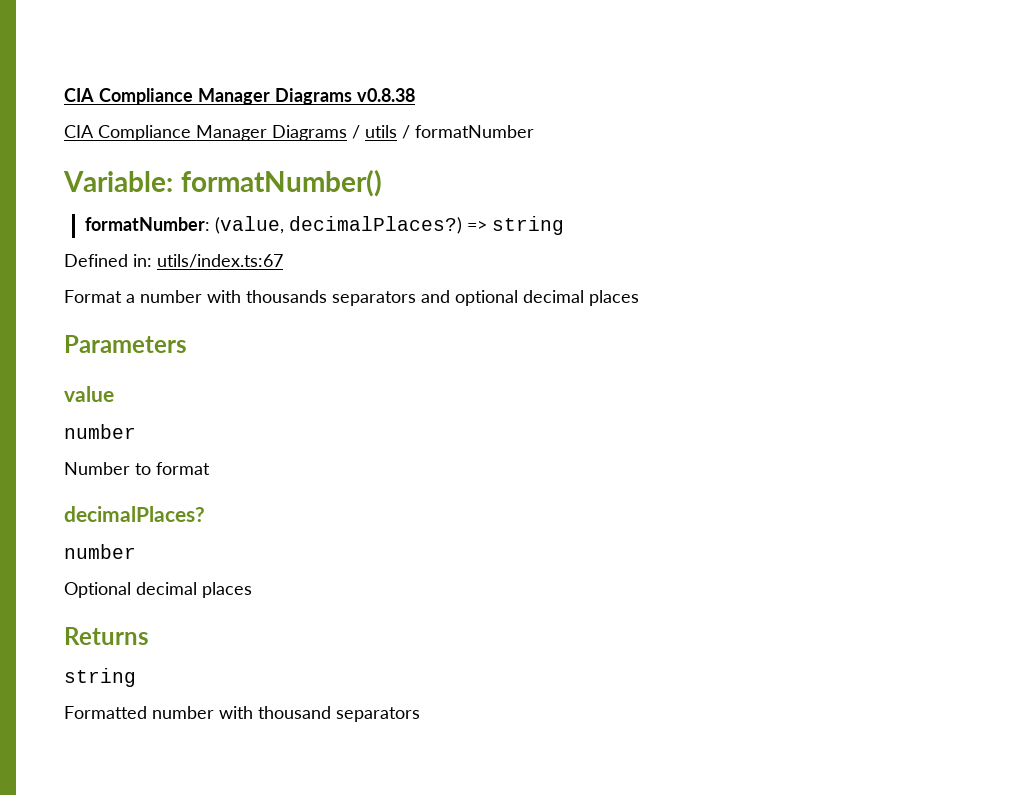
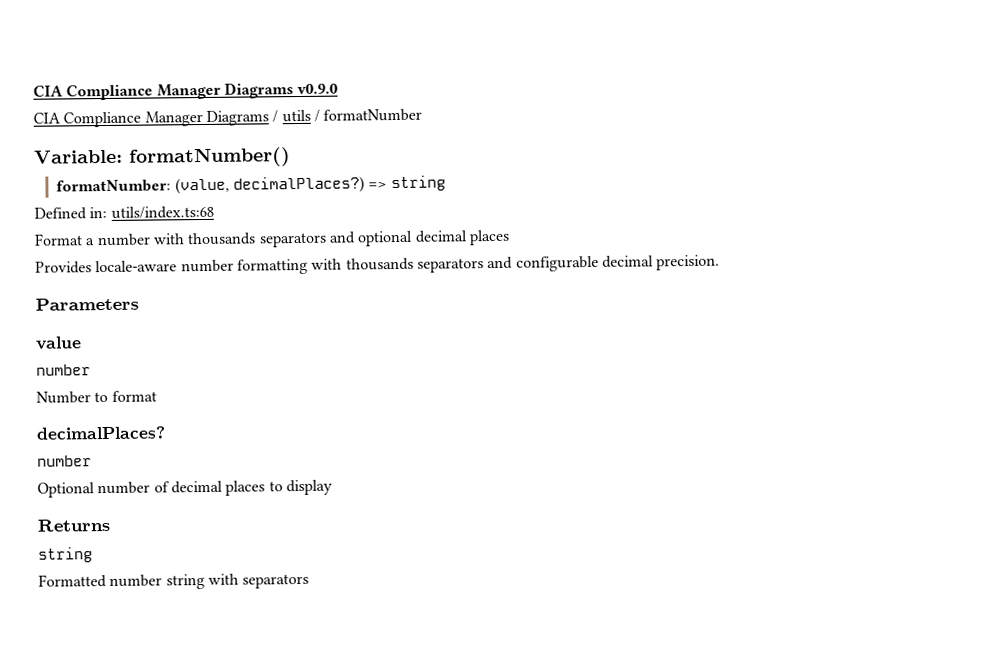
[64,88,415,105] CIA Compliance Manager Diagrams v0.8.38 -> [33,82,339,101] CIA Compliance Manager Diagrams v0.9.0
[157,254,283,268] utils/index.ts:67 -> [110,205,214,219] utils/index.ts:68
(639, 298) none -> [35,254,721,275] // Provides locale-aware number formatting with thousands separators and configurable decimal precision.
[136,582,252,598] decimal places -> [97,479,333,496] number of decimal places to display
[219,706,331,719] with thousand -> [165,573,239,590] string with

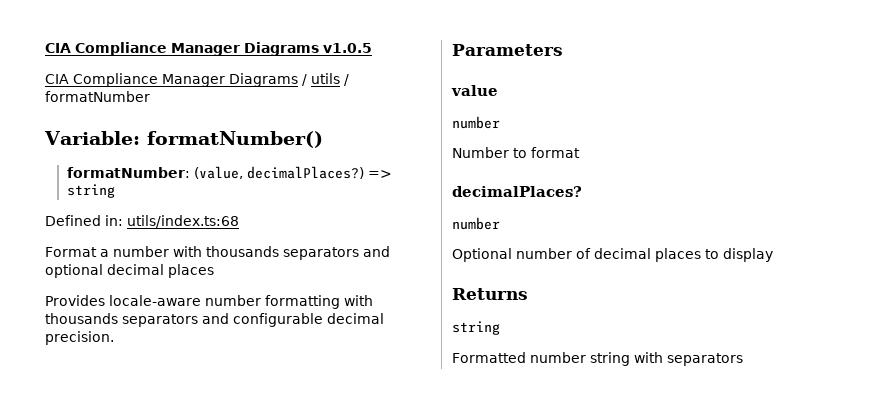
[33,82,339,101] CIA Compliance Manager Diagrams v0.9.0 -> [45,42,372,56] CIA Compliance Manager Diagrams v1.0.5

